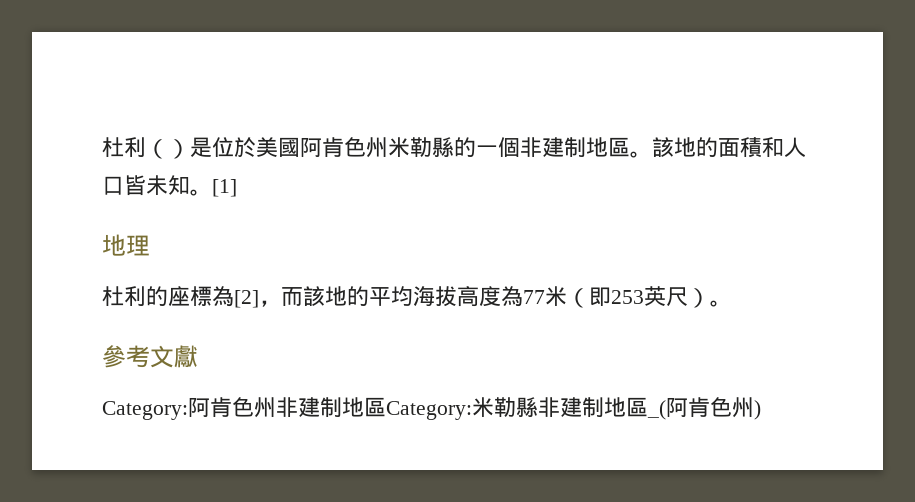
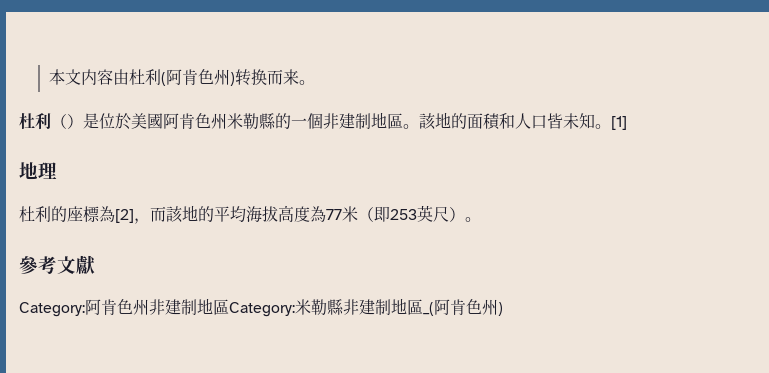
(102, 147) none -> [48,69,315,86] 本文内容由杜利(阿肯色州)转换而来。 //

